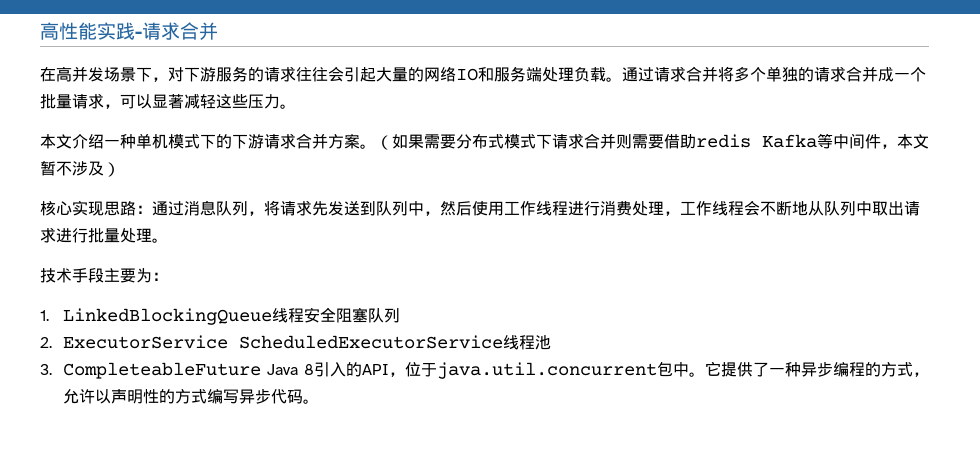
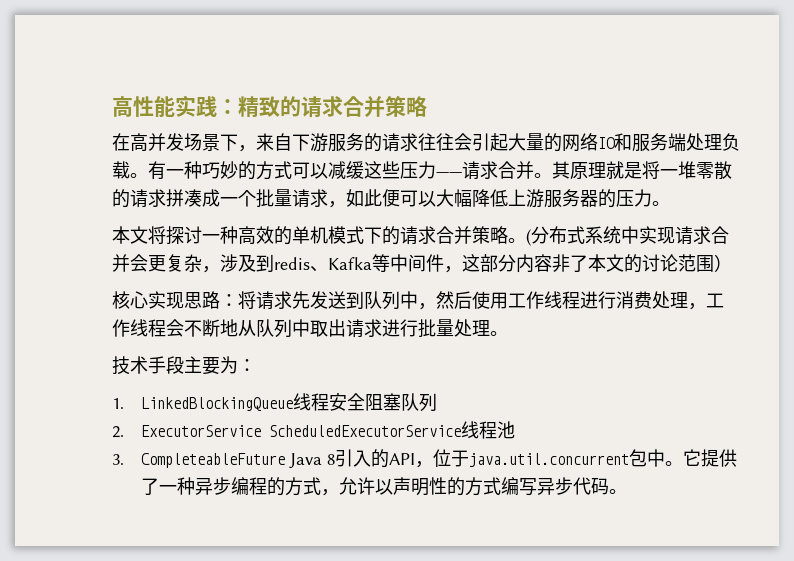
[135,22,218,40] -请求合并 -> [217,96,427,118] ：精致的请求合并策略
[168,67,184,82] 对 -> [256,133,292,151] 来自
[622,66,926,82] [40,93,248,109] 通过请求合并将多个单独的请求合并成一个批量请求，可以显著减轻这些 -> [148,161,732,180] [112,189,616,208] 有一种巧妙的方式可以减缓这些压力——请求合并。其原理就是将一堆零散的请求拼凑成一个批量请求，如此便可以大幅降低上游服务器的
[72,134,136,149] 介绍一种 -> [148,226,292,245] 将探讨一种高效的
[232,133,929,150] [40,161,104,176] 下游请求合并方案。（如果需要分布式模式下请求合并则需要借助redis Kafka等中间件，本文暂不涉及 -> [400,226,729,246] [112,254,714,273] 请求合并策略。(分布式系统中实现请求合并会更复杂，涉及到redis、Kafka等中间件，这部分内容非了本文的讨论范围
[152,200,264,216] 通过消息队列， -> (238, 300) none

